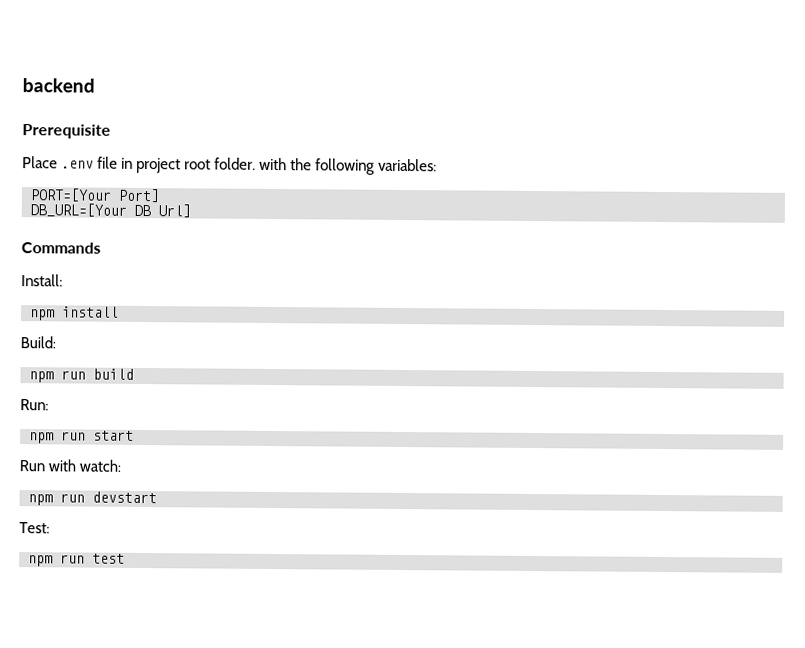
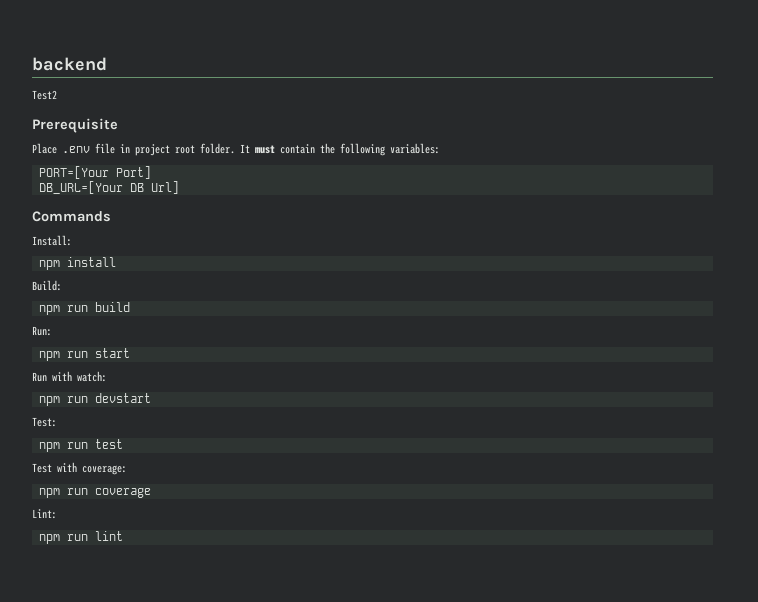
(95, 85) none -> [32,90,57,100] // Test2
[259,157,288,171] with -> [240,144,315,154] It must contain
(125, 558) none -> [32,462,127,475] [38,488,151,498] [32,509,57,519] [38,531,123,544] // Test with coverage: // npm run coverage // Lint: // npm run lint

